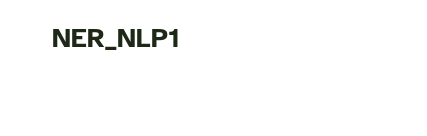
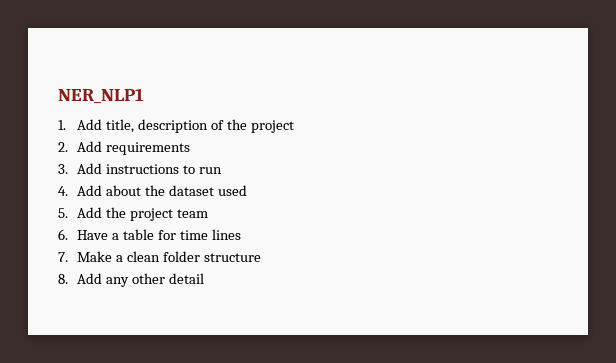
(180, 39) none -> [58,119,294,133] [58,141,191,155] [58,163,223,174] [58,185,247,196] [58,207,209,221] [58,229,241,240] [58,251,261,262] [58,273,205,287] // 1. Add title, description of the project // 2. Add requirements // 3. Add instructions to run // 4. Add about the dataset used // 5. Add the project team // 6. Have a table for time lines // 7. Make a clean folder structure // 8. Add any other detail

